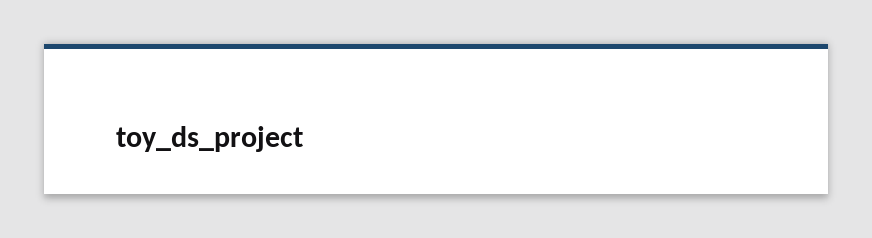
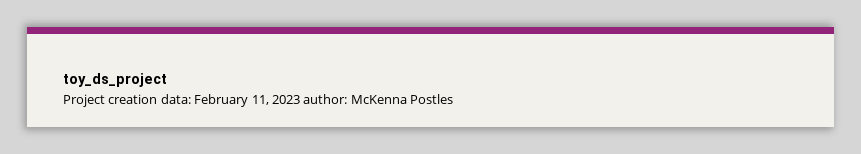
(303, 139) none -> [63,94,453,107] // Project creation data: February 11, 2023 author: McKenna Postles

